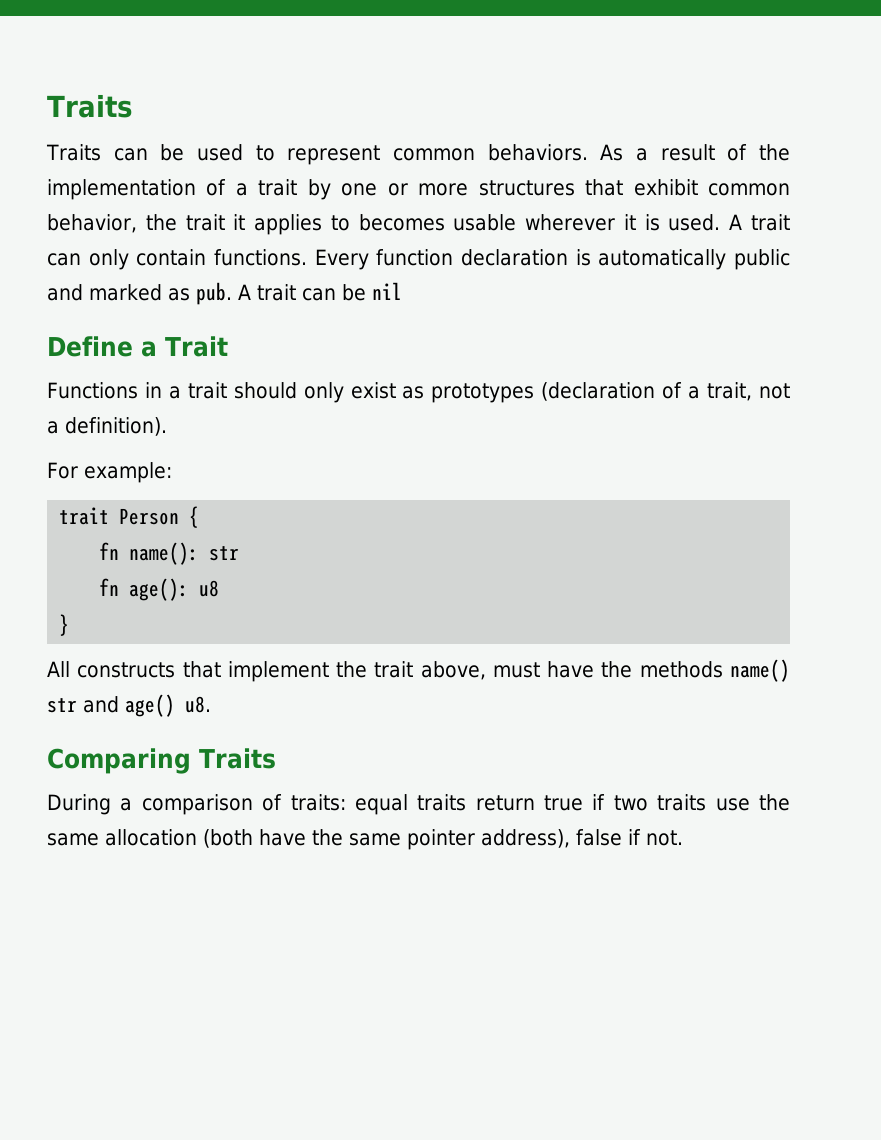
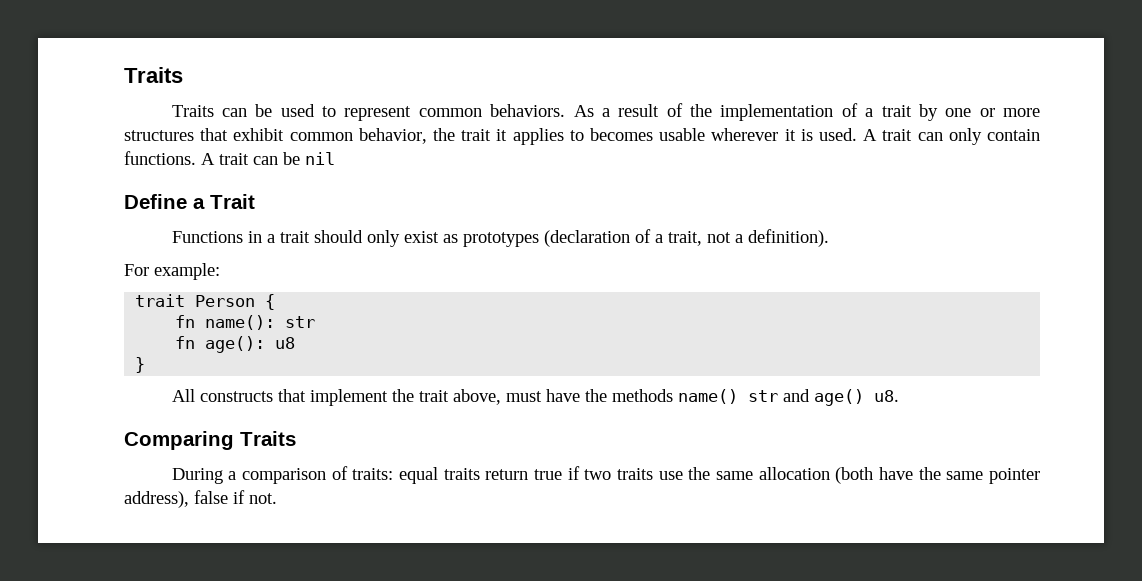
[314,249,790,270] [47,282,232,305] Every function declaration is automatically public and marked as pub. -> (196, 158) none

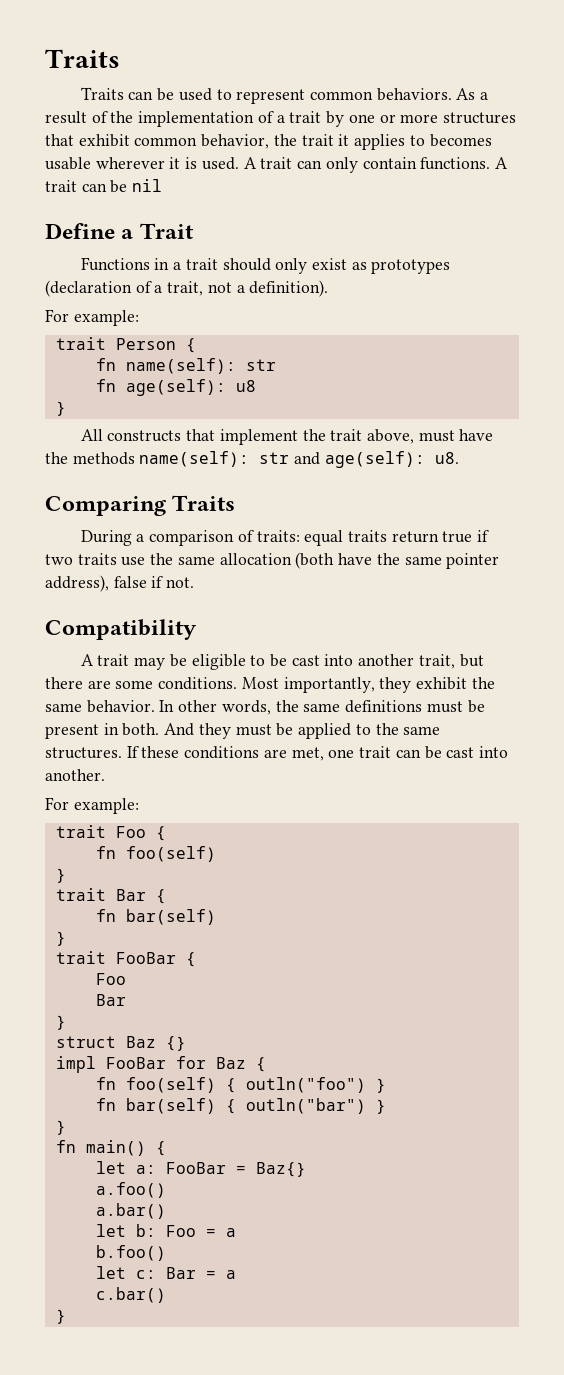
[205,315,276,330] name(): -> [125,358,236,374] name(self):
[205,336,266,353] age(): -> [125,379,226,396] age(self):
[677,389,738,404] name() -> [139,451,250,467] name(self):
[813,389,864,406] age() -> [324,451,425,468] age(self):
(277, 498) none -> [45,619,197,640] [80,654,484,670] [45,677,495,693] [45,700,485,715] [45,723,441,739] [45,746,508,761] [45,769,105,781] [45,797,139,814] [55,825,166,841] [95,846,216,862] [55,868,66,883] [55,888,166,904] [95,909,216,925] [55,931,66,946] [55,951,196,967] [95,973,126,985] [95,994,126,1006] [55,1015,66,1030] [55,1036,186,1051] [55,1056,266,1073] [95,1077,386,1093] [95,1098,386,1114] [55,1120,66,1135] [55,1140,166,1156] [95,1161,306,1177] [95,1182,166,1198] [95,1203,166,1219] [95,1224,236,1237] [95,1245,166,1261] [95,1266,236,1279] [95,1287,166,1303] [55,1309,66,1324] // Compatibility // A trait may be eligible to be cast into another trait, but there are some conditions. Most importantly, they exhibit the same behavior. In other words, the same definitions must be present in both. And they must be applied to the same structures. If these conditions are met, one trait can be cast into another. // For example: // trait Foo { // fn foo(self) // } // trait Bar { // fn bar(self) // } // trait FooBar { // Foo // Bar // } // struct Baz {} // impl FooBar for Baz { // fn foo(self) { outln("foo") } // fn bar(self) { outln("bar") } // } // fn main() { // let a: FooBar = Baz{} // a.foo() // a.bar() // let b: Foo = a // b.foo() // let c: Bar = a // c.bar() // }

